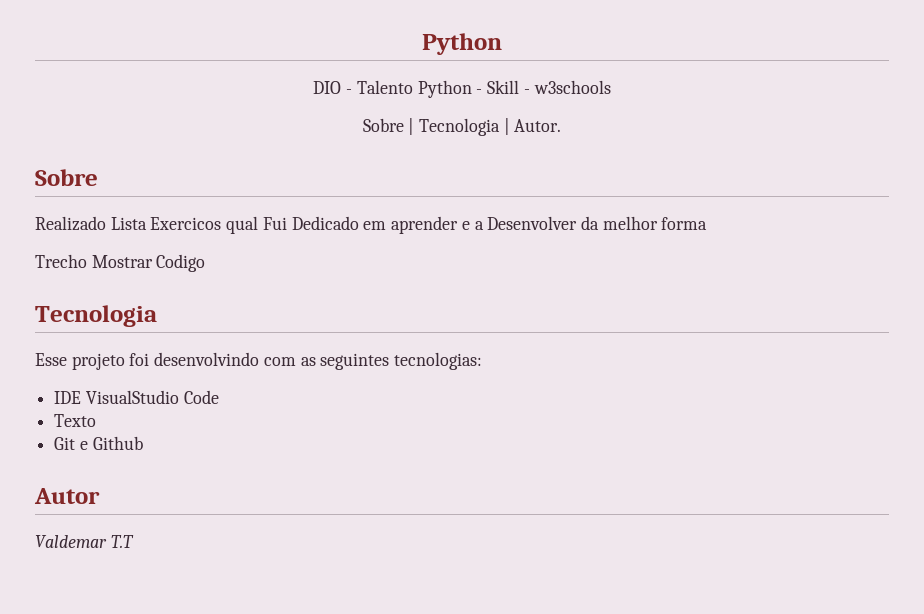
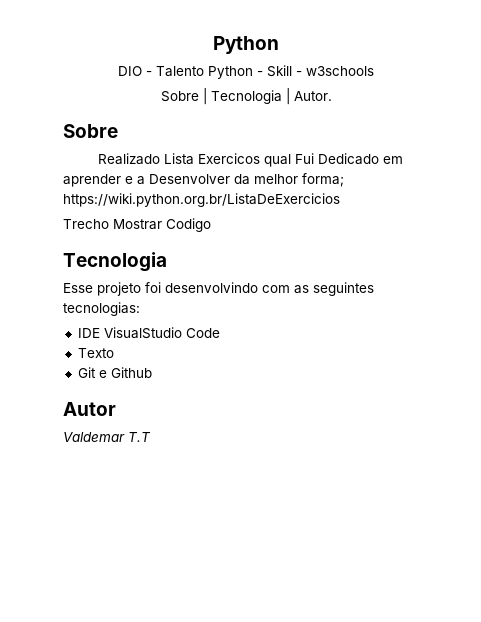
[661,217,708,230] forma -> [302,173,344,187] [63,193,340,207] forma; https://wiki.python.org.br/ListaDeExercicios

